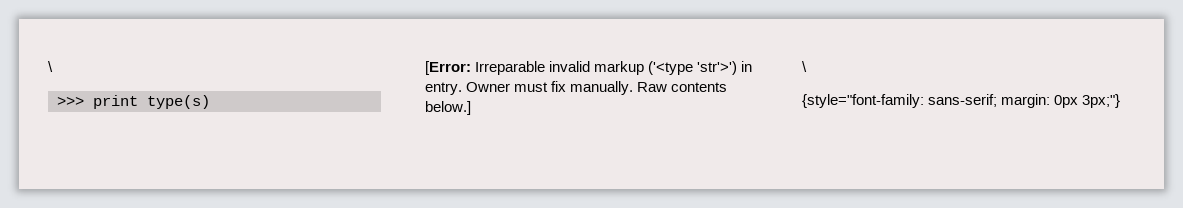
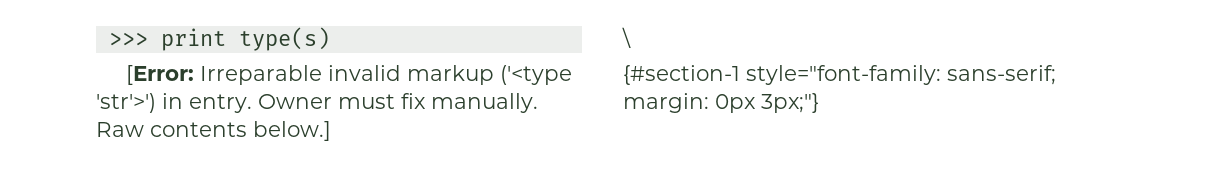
[48,61,53,72] \ // -> (108, 39) none
[802,94,924,108] {style="font-family: -> [623,65,941,85] {#section-1 style="font-family:

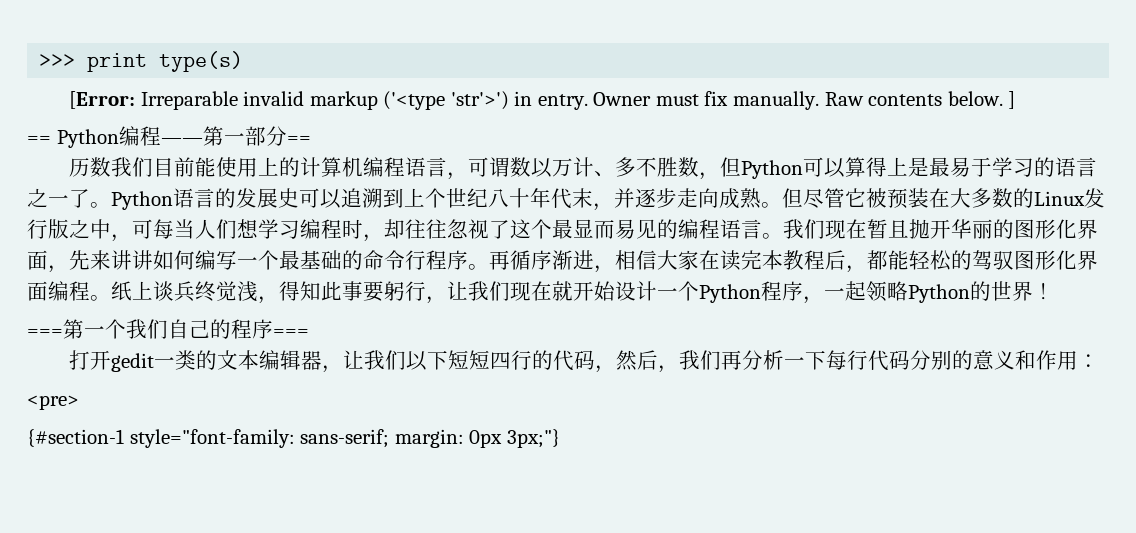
[253,121,331,141] [622,27,631,48] below.] // \ -> [947,91,1016,109] [27,126,311,148] [69,157,1098,180] [27,188,1105,211] [27,219,1098,242] [27,250,1098,273] [27,281,1054,304] [27,319,309,339] [69,350,1100,373] [27,395,79,410] below. ] // == Python编程——第一部分== // 历数我们目前能使用上的计算机编程语言，可谓数以万计、多不胜数，但Python可以算得上是最易于学习的语言之一了。Python语言的发展史可以追溯到上个世纪八十年代末，并逐步走向成熟。但尽管它被预装在大多数的Linux发行版之中，可每当人们想学习编程时，却往往忽视了这个最显而易见的编程语言。我们现在暂且抛开华丽的图形化界面，先来讲讲如何编写一个最基础的命令行程序。再循序渐进，相信大家在读完本教程后，都能轻松的驾驭图形化界面编程。纸上谈兵终觉浅，得知此事要躬行，让我们现在就开始设计一个Python程序，一起领略Python的世界！ // ===第一个我们自己的程序=== // 打开gedit一类的文本编辑器，让我们以下短短四行的代码，然后，我们再分析一下每行代码分别的意义和作用： // <pre>

